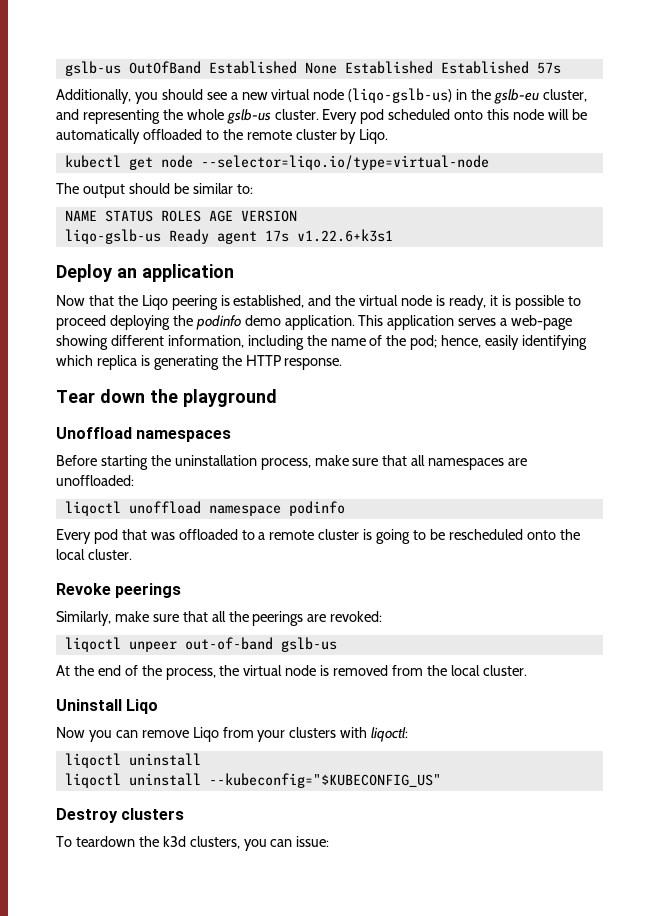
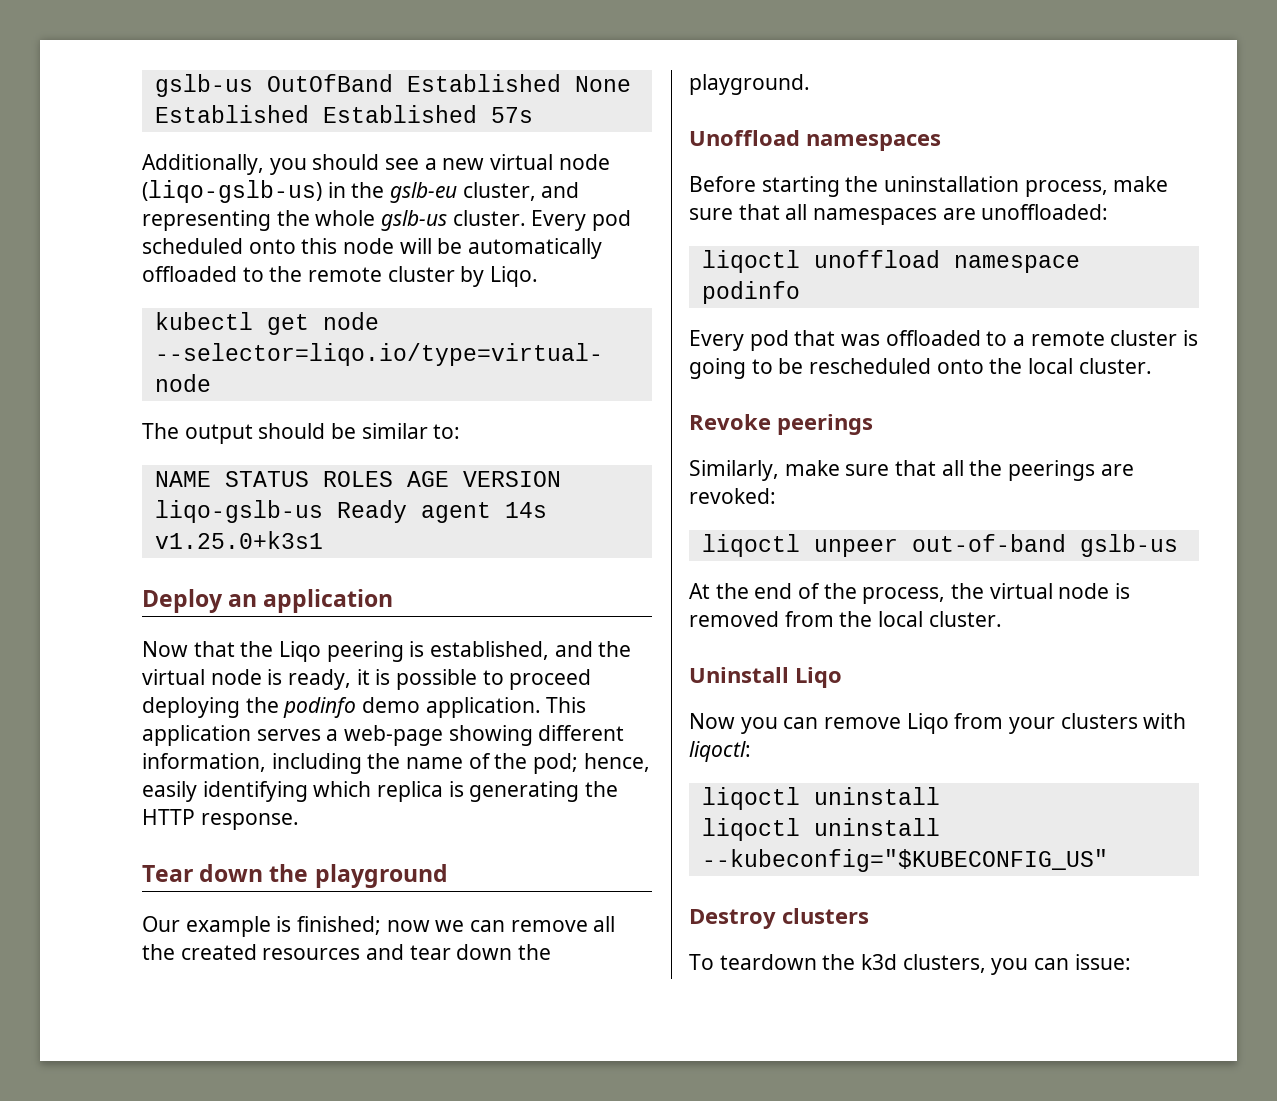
[264,229,393,242] 17s v1.22.6+k3s1 -> [504,502,547,518] [154,531,323,549] 14s v1.25.0+k3s1
(277, 398) none -> [142,916,616,937] [142,944,552,960] [689,74,810,95] // Our example is finished; now we can remove all the created resources and tear down the playground.

